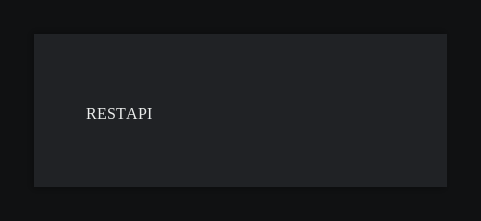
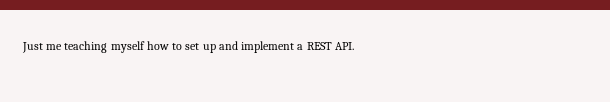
[86,108,152,119] RESTAPI -> [22,41,354,53] Just me teaching myself how to set up and implement a REST API.

